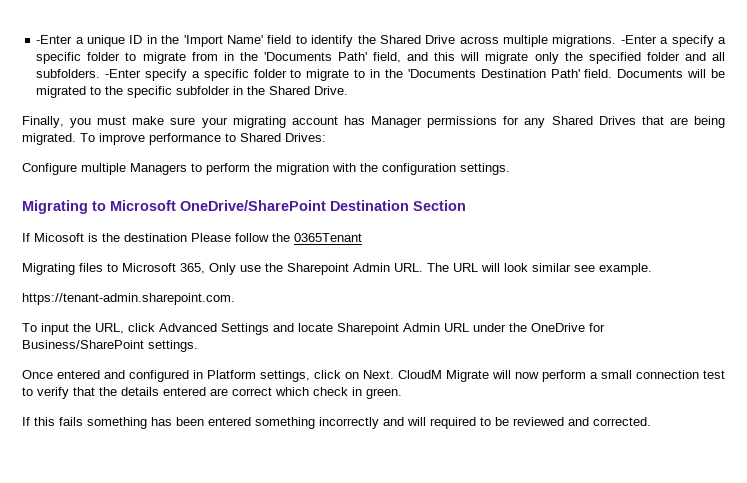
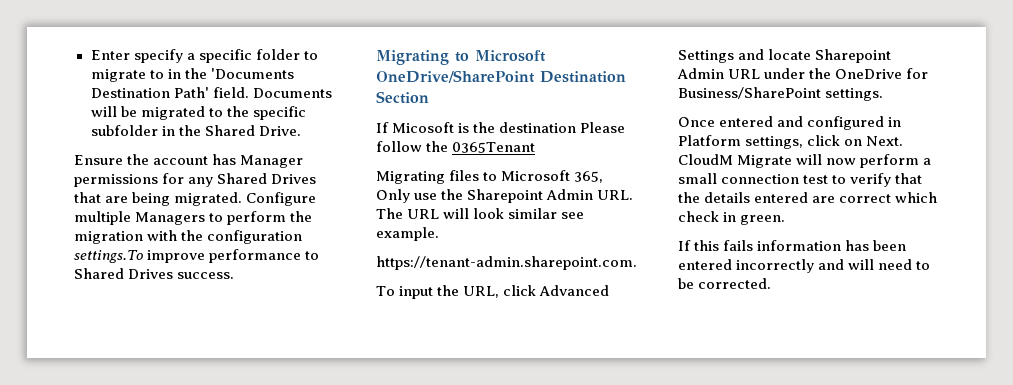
[36,35,726,47] [36,52,725,64] [36,69,142,78] -Enter a unique ID in the 'Import Name' field to identify the Shared Drive across multiple migrations. -Enter a specify a specific folder to migrate from in the 'Documents Path' field, and this will migrate only the specified folder and all subfolders. -Enter -> [90,50,130,60] Enter
[22,116,286,128] Finally, you must make sure your migrating -> [74,154,150,165] Ensure the
[80,133,326,145] To improve performance to Shared Drives: // -> (243, 199) none
[460,163,510,175] settings. -> [74,249,320,263] [74,268,235,279] settings.To improve performance to Shared Drives success.
[87,417,147,429] something -> [757,240,842,251] information
[255,417,315,429] something -> (732, 264) none
[430,417,476,429] required -> [878,259,913,270] need
[513,417,589,426] reviewed and -> (694, 283) none

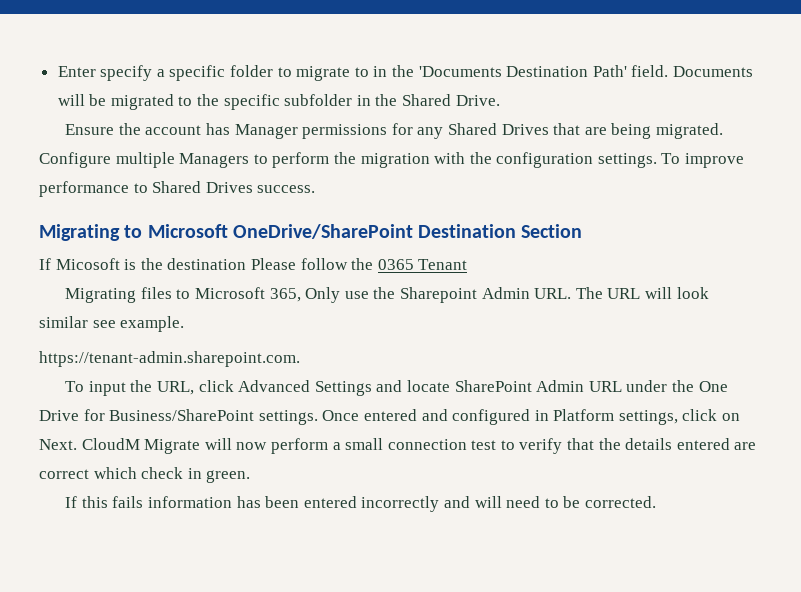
[74,250,143,263] settings.To -> [597,153,681,168] settings. To
[452,142,536,153] 0365Tenant -> [377,259,468,270] 0365 Tenant
[815,49,892,63] Sharepoint -> [454,380,532,392] SharePoint
[835,69,903,79] OneDrive -> [698,381,728,392] [39,410,79,421] One Drive
(884, 94) // -> (318, 417) none

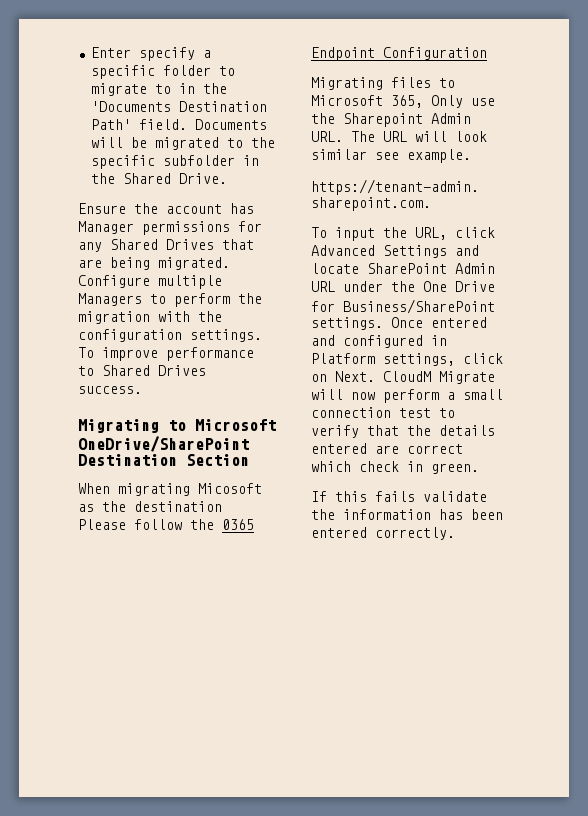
[39,258,137,270] If Micosoft is -> [78,483,262,496] [78,504,94,512] When migrating Micosoft as
[418,259,468,270] Tenant -> [311,47,487,61] Endpoint Configuration
(144, 502) none -> [423,491,487,502] [311,509,335,520] validate the
[361,496,656,512] incorrectly and will need to be corrected. -> [375,527,455,540] correctly.

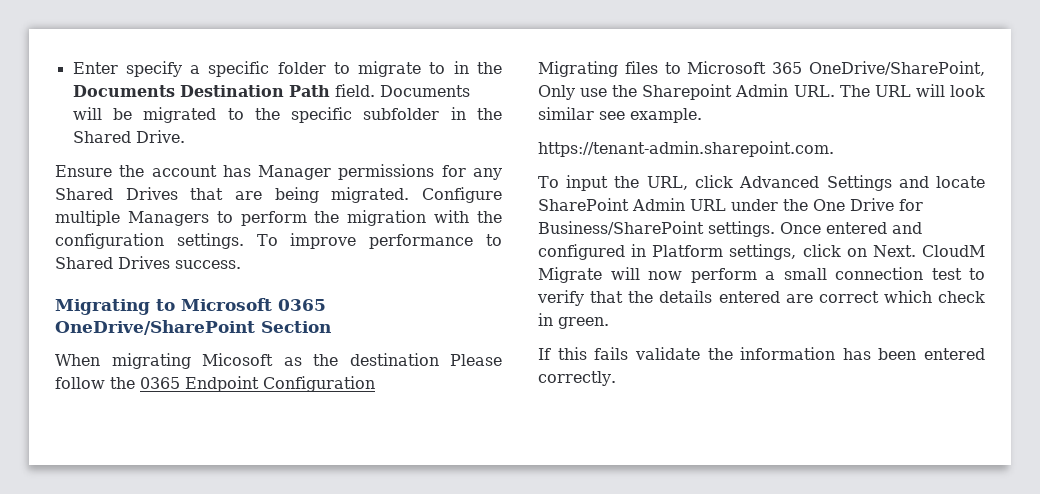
[90,101,267,112] [90,119,131,130] 'Documents Destination Path' -> [72,85,330,97] Documents Destination Path
[78,436,249,452] [78,454,177,466] OneDrive/SharePoint Destination -> [278,299,326,311] [55,320,255,335] 0365 OneDrive/SharePoint
[391,95,423,108] 365, -> [772,61,985,76] 365 OneDrive/SharePoint,

